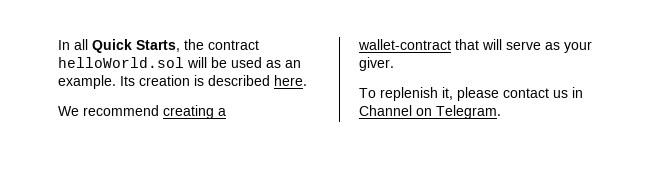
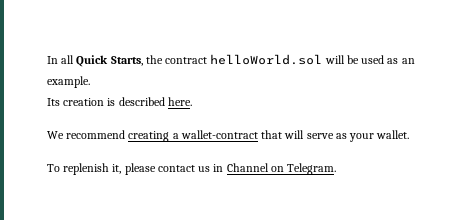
(116, 82) none -> (90, 82) //
[359,57,394,71] giver. -> [376,130,410,139] wallet.

